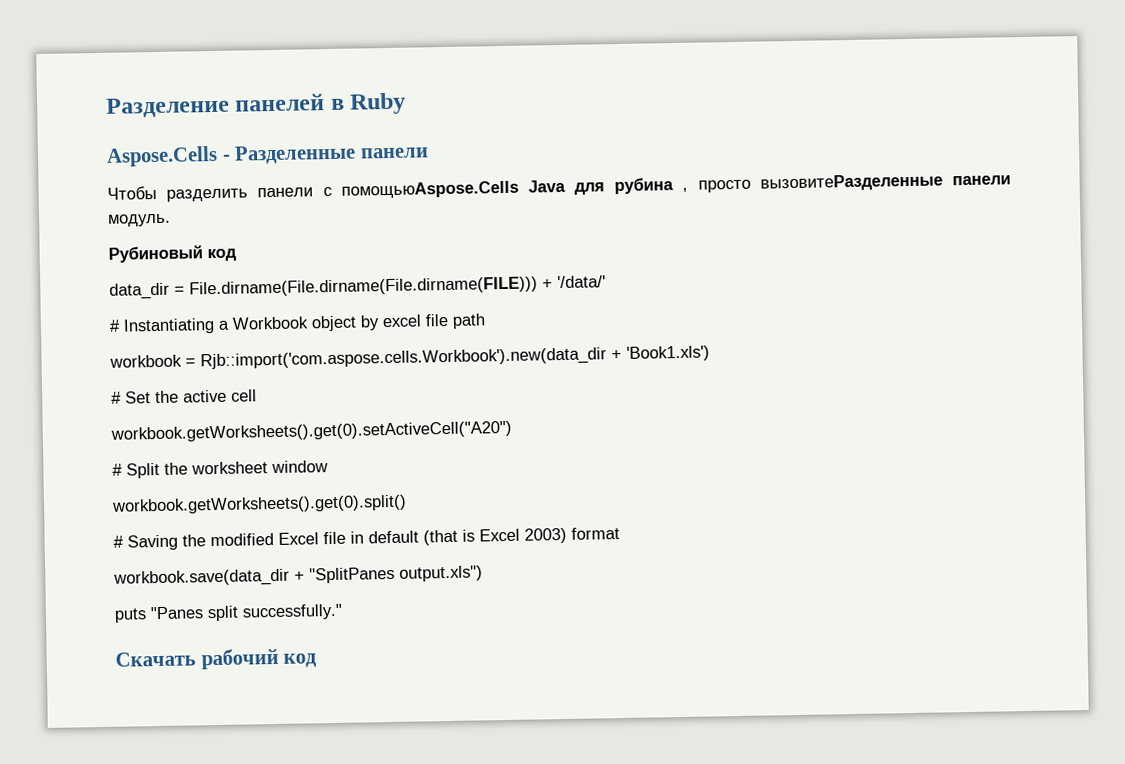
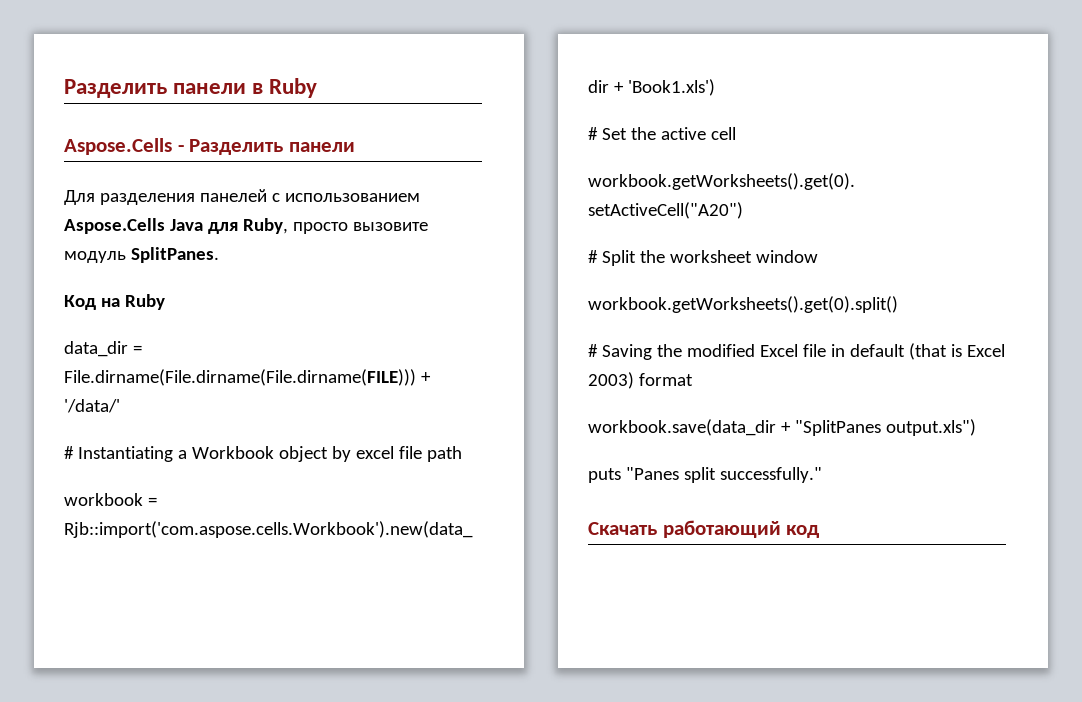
[106,93,326,118] Разделение панелей -> [64,79,247,98] Разделить панели
[234,144,357,165] Разделенные -> [189,139,284,155] Разделить
[107,173,1011,202] [108,213,171,227] [108,245,237,263] Чтобы разделить панели с помощьюAspose.Cells Java для рубина , просто вызовитеРазделенные панели модуль. // Рубиновый код -> [64,189,420,205] [64,218,428,234] [64,247,219,263] [64,294,165,310] Для разделения панелей с использованием Aspose.Cells Java для Ruby, просто вызовите модуль SplitPanes. // Код на Ruby
[200,647,279,670] рабочий -> [662,520,781,538] работающий

